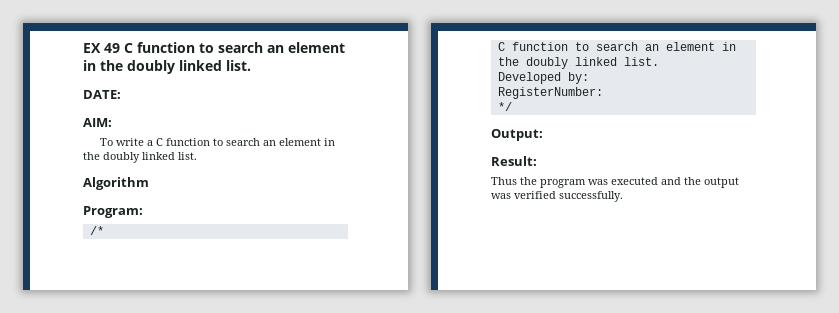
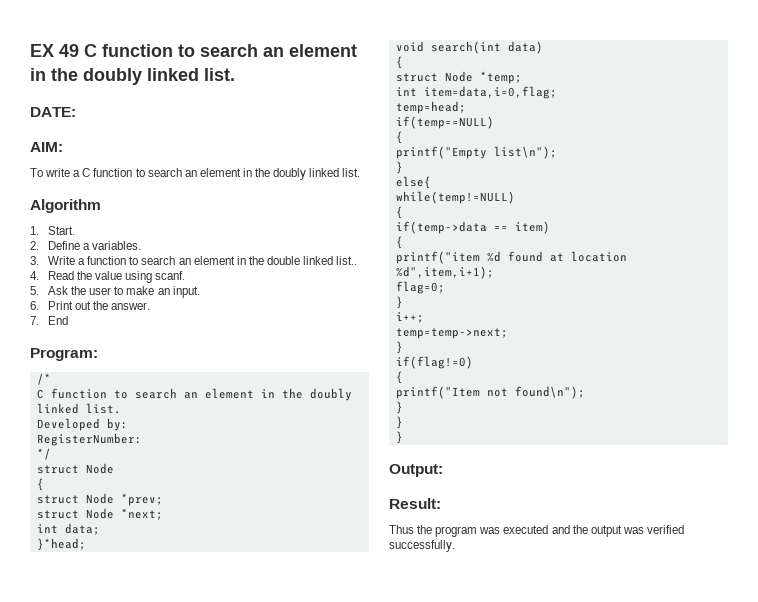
(149, 183) none -> [30,226,76,235] [30,241,142,250] [30,256,358,265] [30,271,186,283] [30,286,200,298] [30,301,151,310] [30,316,69,325] // 1. Start. // 2. Define a variables. // 3. Write a function to search an element in the double linked list.. // 4. Read the value using scanf. // 5. Ask the user to make an input. // 6. Print out the answer. // 7. End
(512, 106) none -> [36,463,114,474] [36,478,44,491] [36,493,163,506] [36,508,163,520] [36,523,100,535] [36,538,86,551] [395,41,543,54] [395,56,403,69] [395,71,522,84] [395,86,557,99] [395,101,466,114] [395,116,494,129] [395,131,403,144] [395,146,557,159] [395,161,403,174] [395,176,431,189] [395,191,515,204] [395,206,403,219] [395,221,550,234] [395,236,403,249] [395,251,627,264] [395,266,494,279] [395,281,445,294] [395,296,403,309] [395,312,424,323] [395,328,508,339] [395,341,403,354] [395,356,473,369] [395,371,403,384] [395,386,585,399] [395,401,403,414] [395,416,403,429] [395,431,403,444] // struct Node // { // struct Node *prev; // struct Node *next; // int data; // }*head; // void search(int data) // { // struct Node *temp; // int item=data,i=0,flag; // temp=head; // if(temp==NULL) // { // printf("Empty list\n"); // } // else{ // while(temp!=NULL) // { // if(temp->data == item) // { // printf("item %d found at location %d",item,i+1); // flag=0; // } // i++; // temp=temp->next; // } // if(flag!=0) // { // printf("Item not found\n"); // } // } // }

